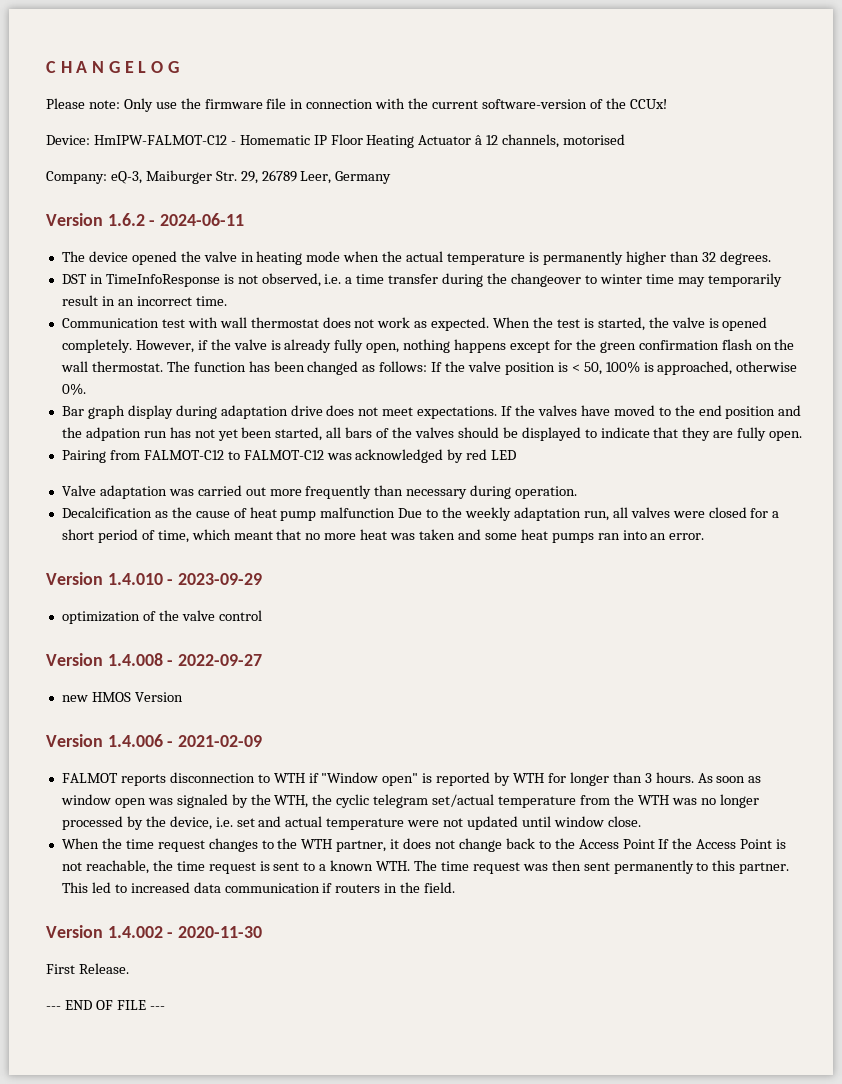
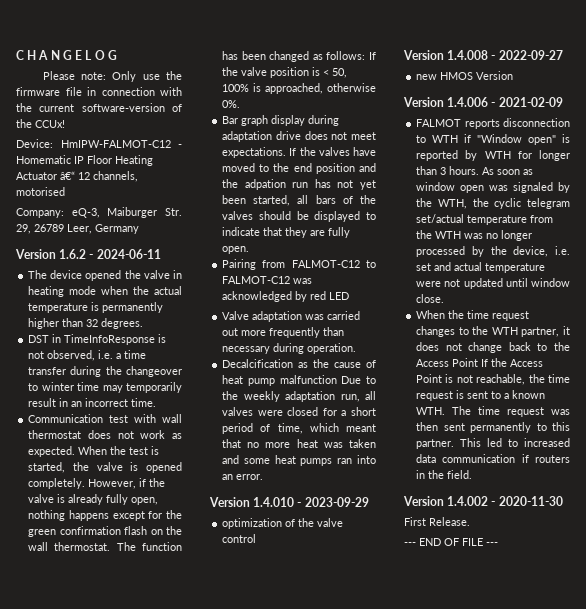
[475,135,483,145] â -> [60,171,75,180] â€“

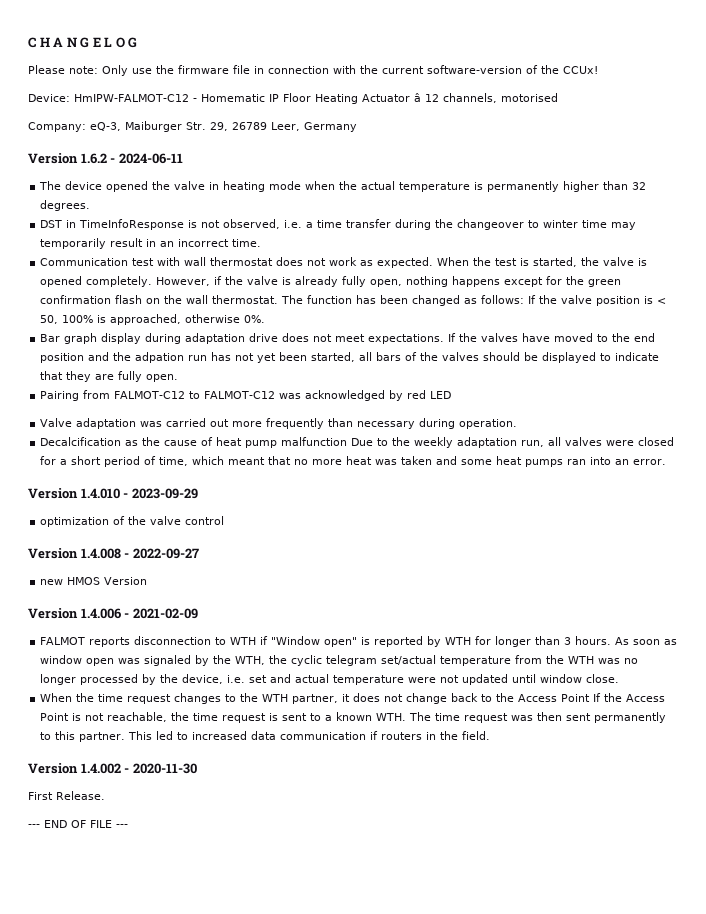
[60,171,75,180] â€“ -> [414,93,421,102] â

